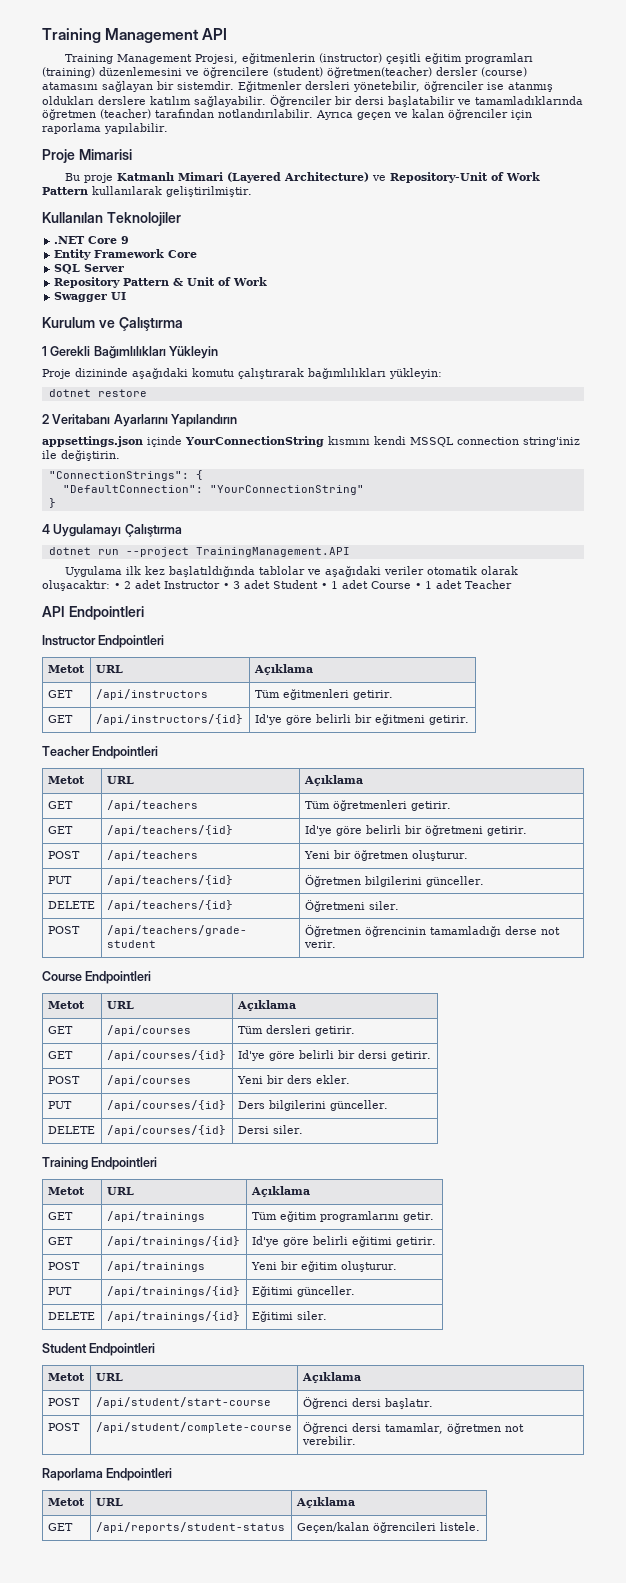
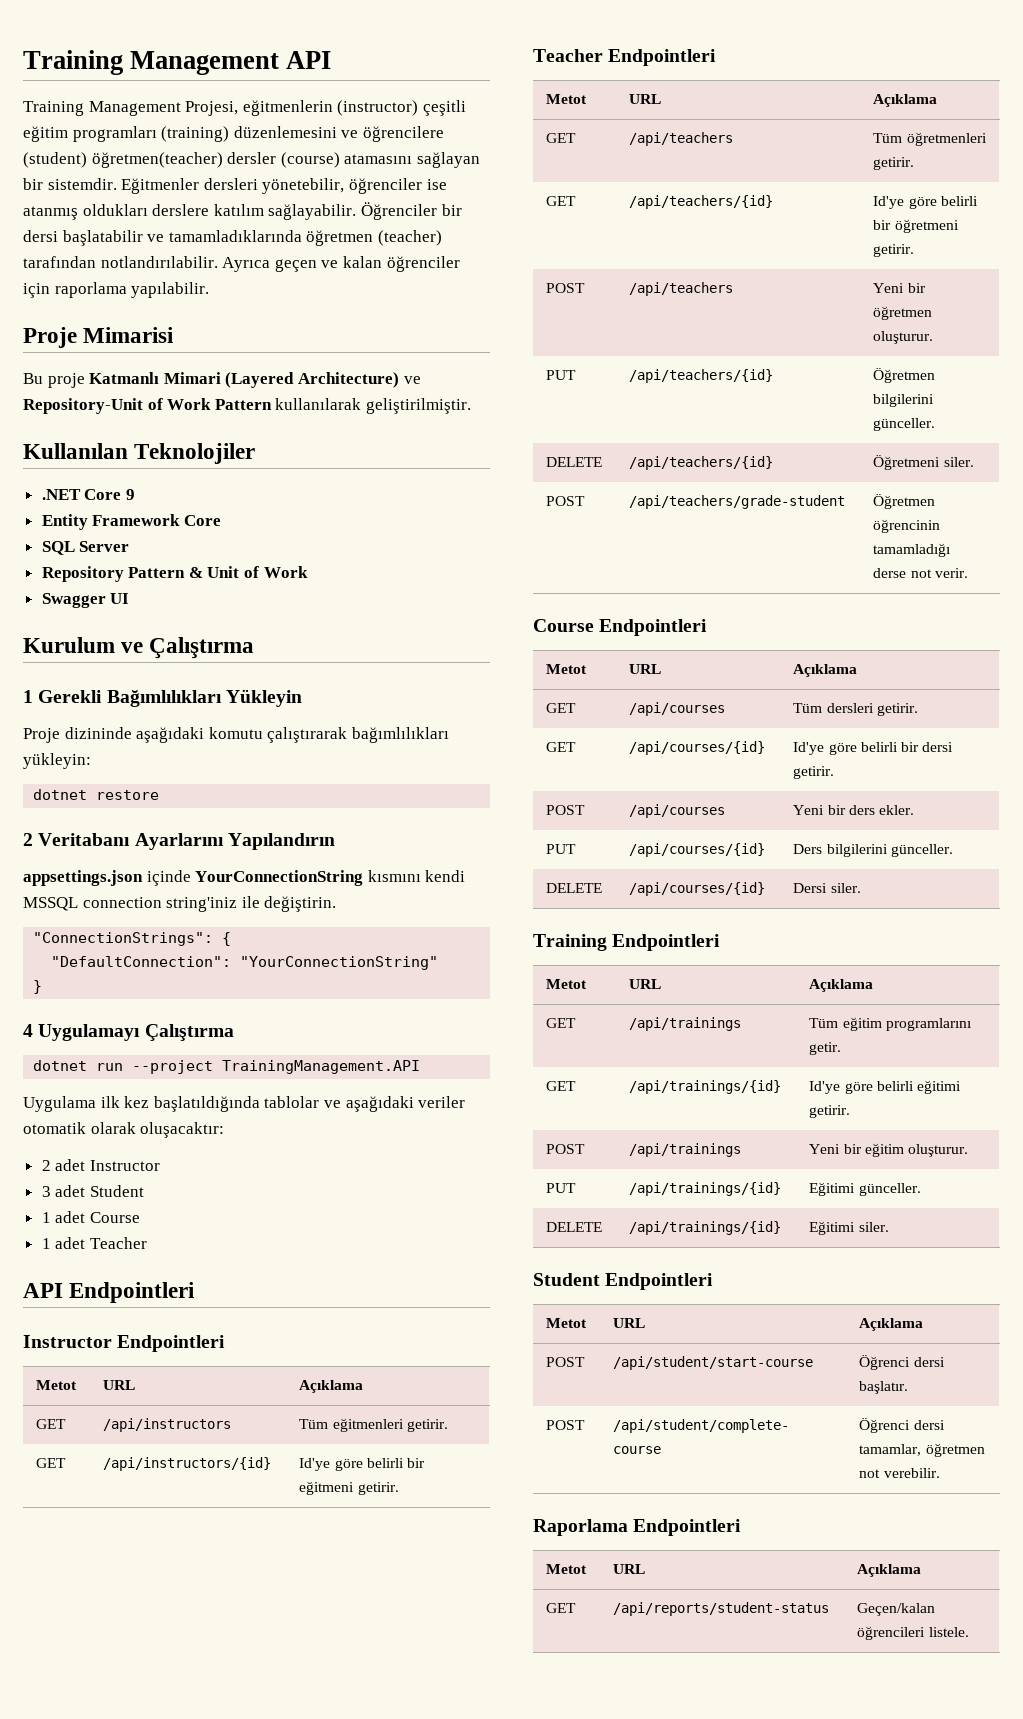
[114,583,120,589] • -> (225, 1130) //
[223,583,229,589] • -> (160, 1165) //
[321,583,327,589] • -> (144, 1191) //
[415,583,421,589] • -> (140, 1217) //

